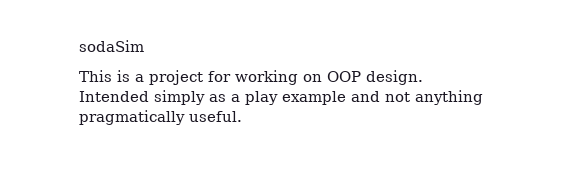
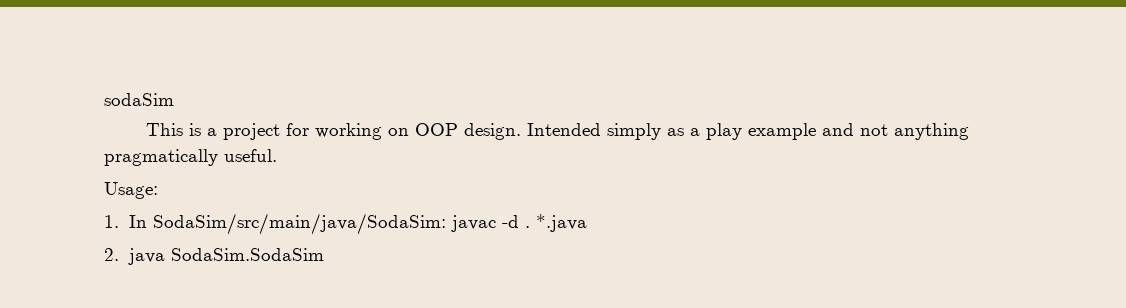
(242, 116) none -> [104,182,158,199] [104,213,587,235] [104,248,324,265] // Usage: // 1. In SodaSim/src/main/java/SodaSim: javac -d . *.java // 2. java SodaSim.SodaSim

